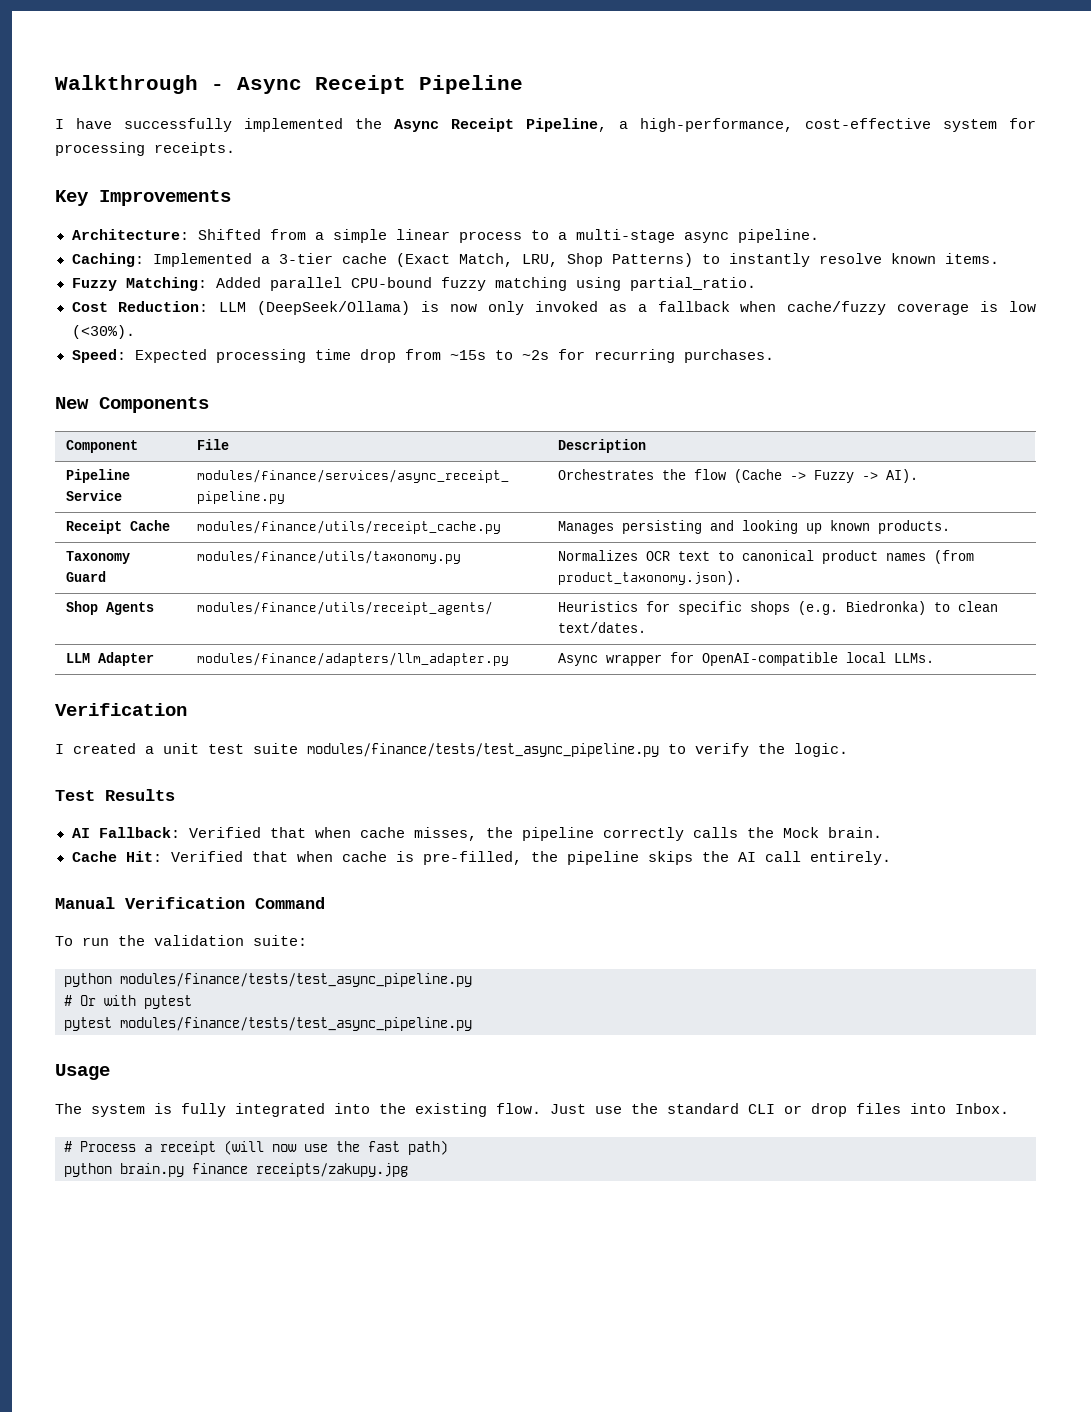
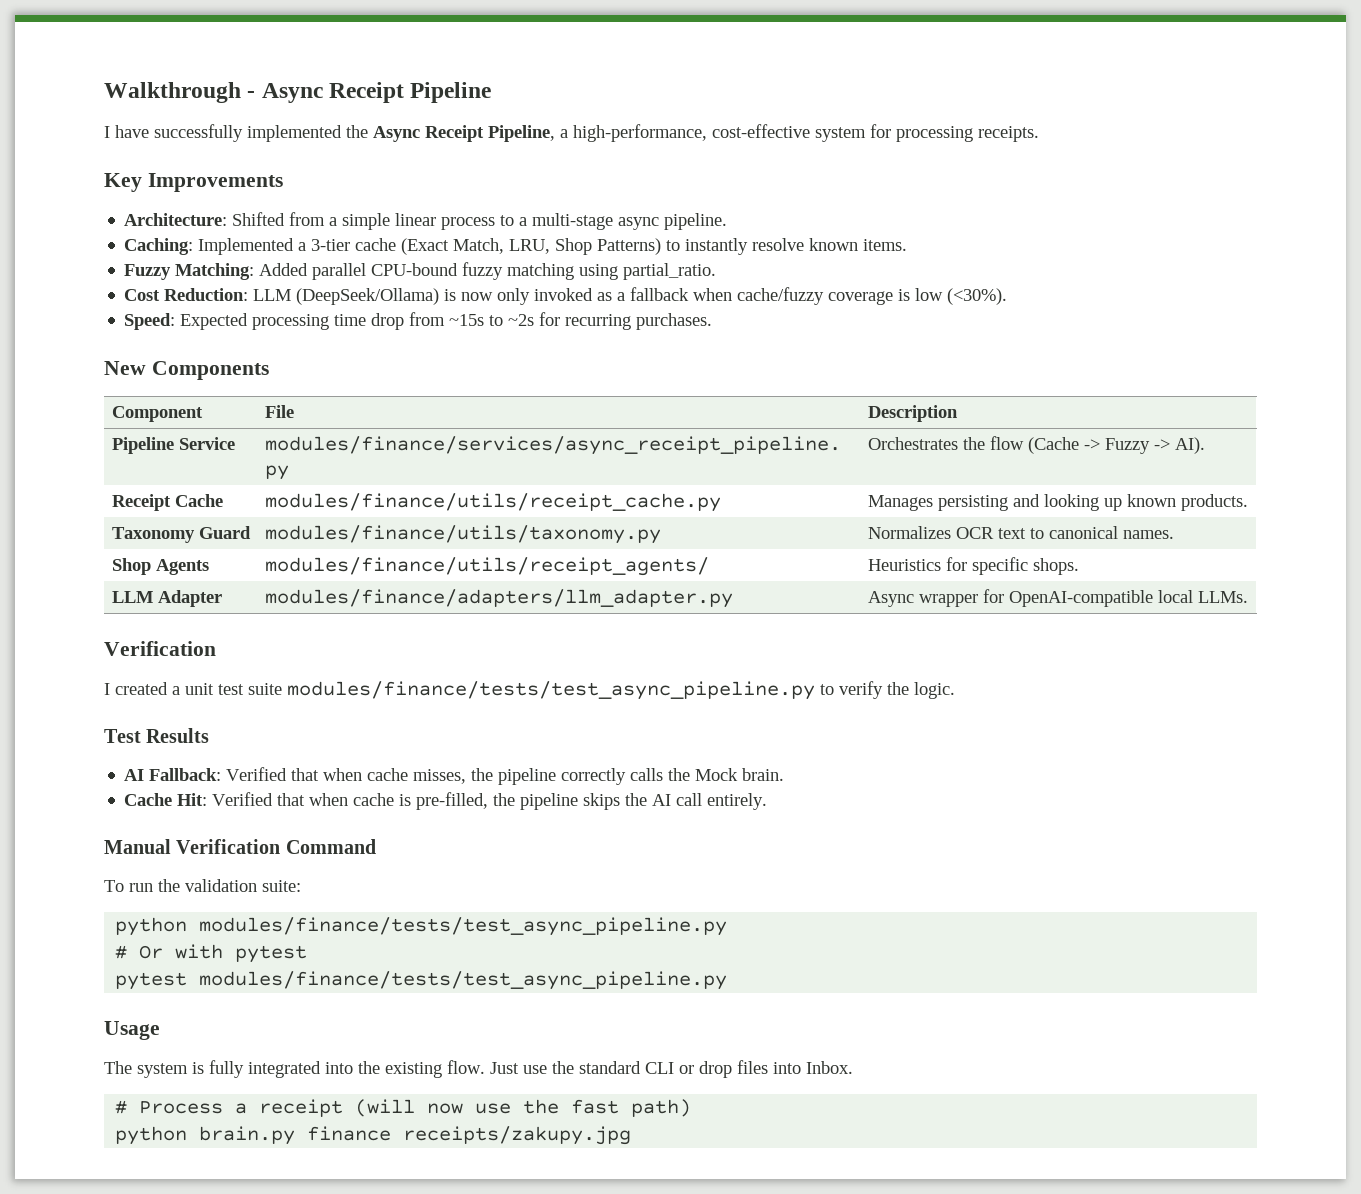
[821,550,974,564] [557,571,742,585] product names (from product_taxonomy.json). -> [1122,530,1174,539] names.
[749,601,998,615] [557,622,646,633] shops (e.g. Biedronka) to clean text/dates. -> [1032,558,1079,575] shops.

